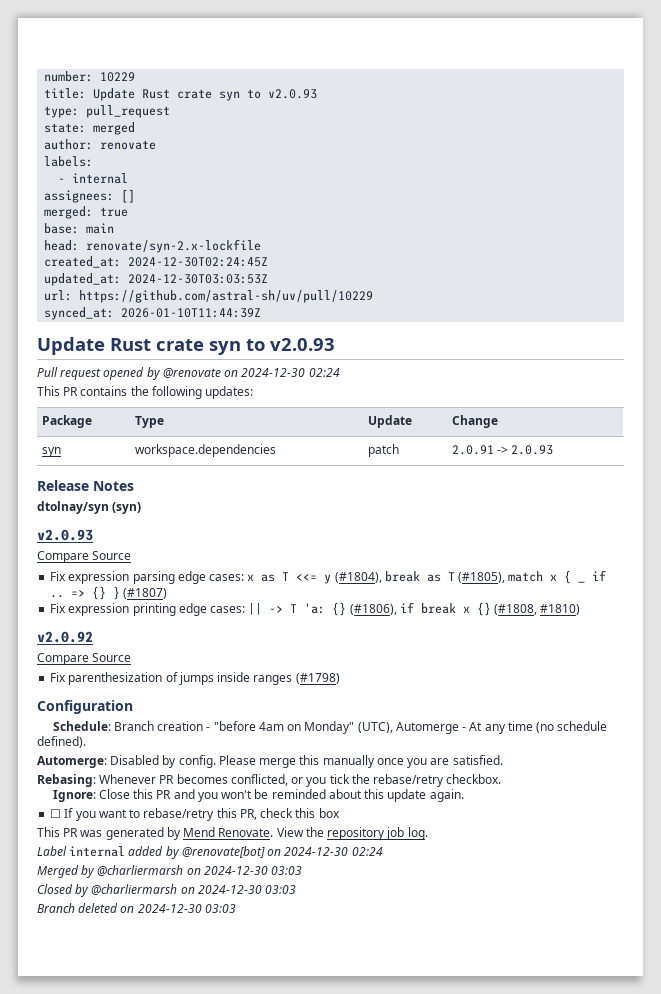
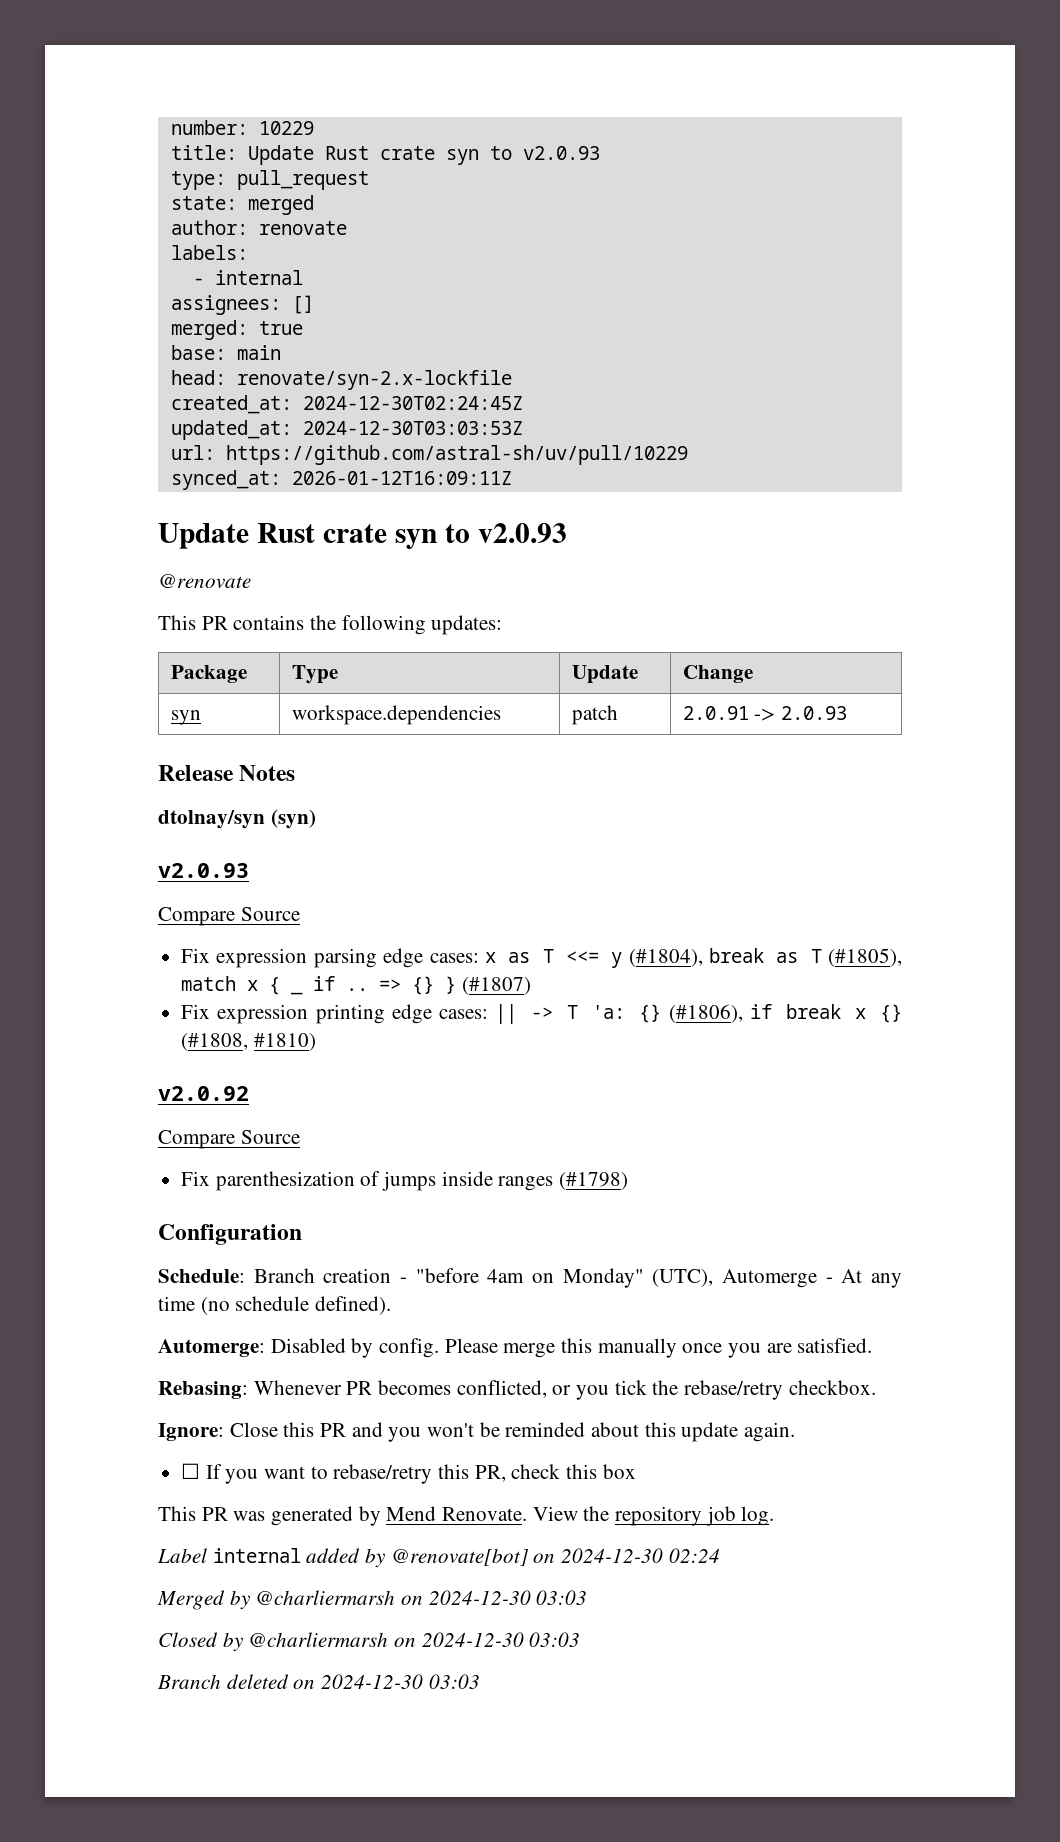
[121,308,262,318] [37,337,335,355] [37,367,340,380] 2026-01-10T11:44:39Z // Update Rust crate syn to v2.0.93 // Pull request opened by @renovate on 2024-12-30 02:24 -> [291,471,512,485] [158,523,567,549] [158,574,251,588] 2026-01-12T16:09:11Z // Update Rust crate syn to v2.0.93 // @renovate

